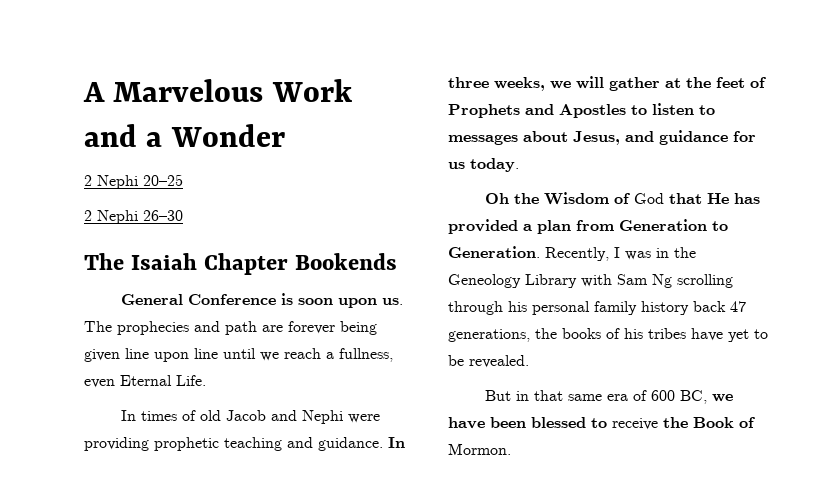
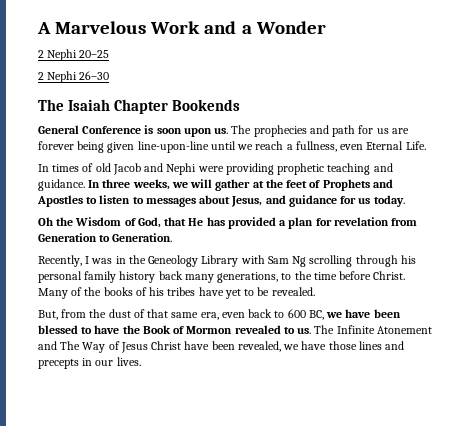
(257, 328) none -> [358,125,389,134] for us
[125,348,218,362] line upon line -> [137,141,209,153] line-upon-line
[634,193,665,204] God -> [137,217,161,228] God,
(571, 227) none -> [315,217,389,226] for revelation
(540, 252) none -> (173, 237) //
[730,301,746,312] [448,329,530,342] 47 generations, -> [184,271,406,283] [38,287,83,299] many generations, to the time before Christ. Many of
[485,390,648,401] But in that same era of -> [38,309,285,320] But, from the dust of that same era, even back to
[612,418,658,430] receive -> [94,325,120,334] have
[448,443,511,455] Mormon. -> [186,325,432,334] [38,341,405,353] [38,357,141,369] Mormon revealed to us. The Infinite Atonement and The Way of Jesus Christ have been revealed, we have those lines and precepts in our lives.

